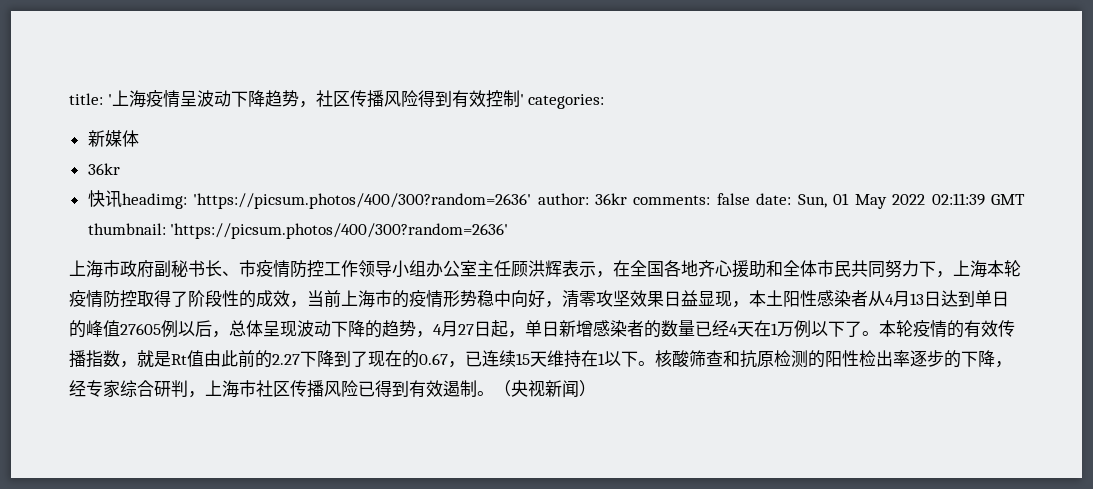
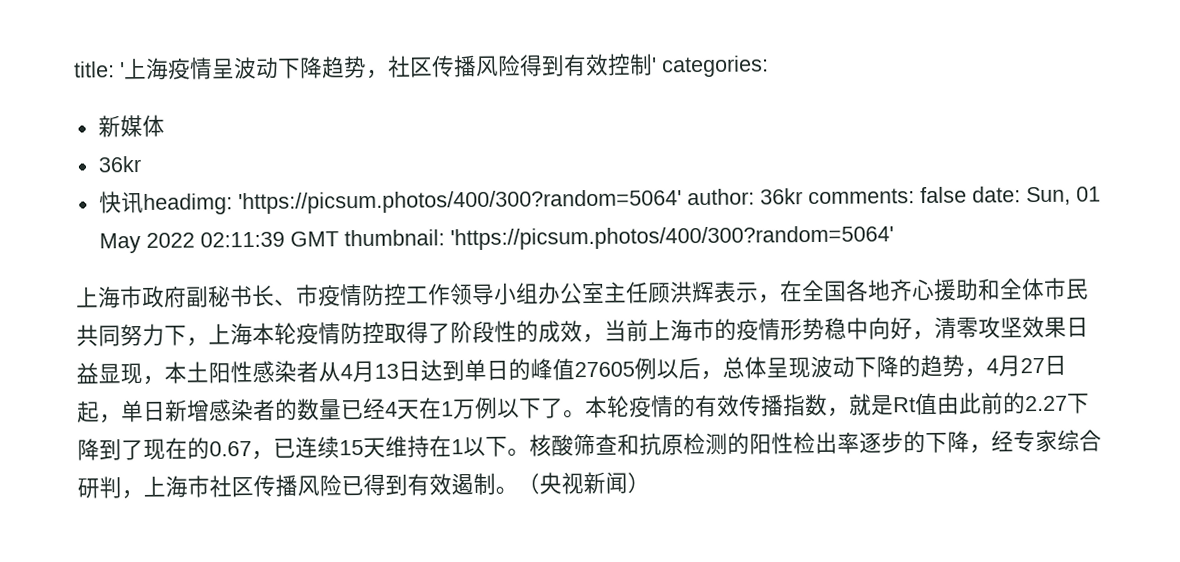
[193,193,532,209] 'https://picsum.photos/400/300?random=2636' -> [237,189,682,215] 'https://picsum.photos/400/300?random=5064'
[170,223,509,239] 'https://picsum.photos/400/300?random=2636' -> [449,225,894,251] 'https://picsum.photos/400/300?random=5064'

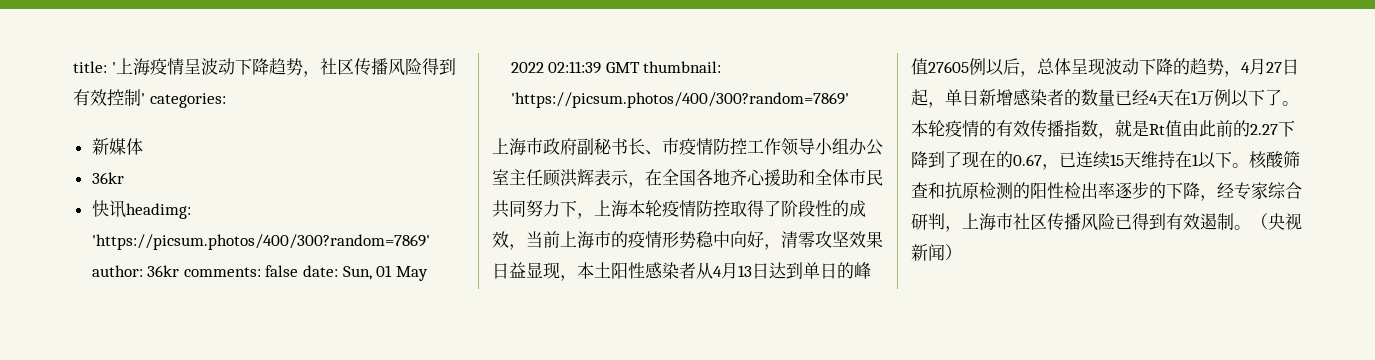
[237,189,682,215] 'https://picsum.photos/400/300?random=5064' -> [91,234,430,250] 'https://picsum.photos/400/300?random=7869'
[449,225,894,251] 'https://picsum.photos/400/300?random=5064' -> [510,92,849,108] 'https://picsum.photos/400/300?random=7869'

